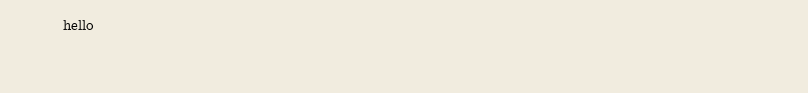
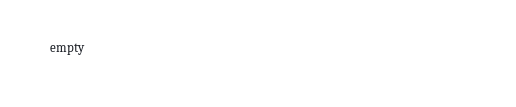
[63,20,94,30] hello -> [50,43,85,55] empty

